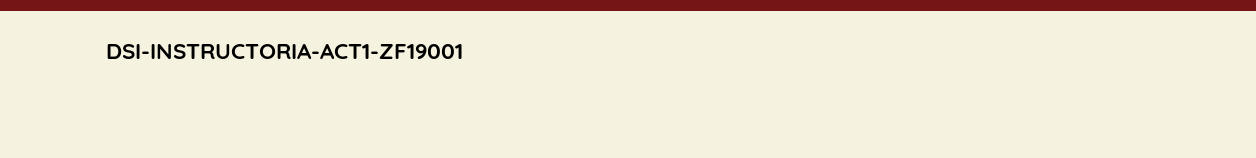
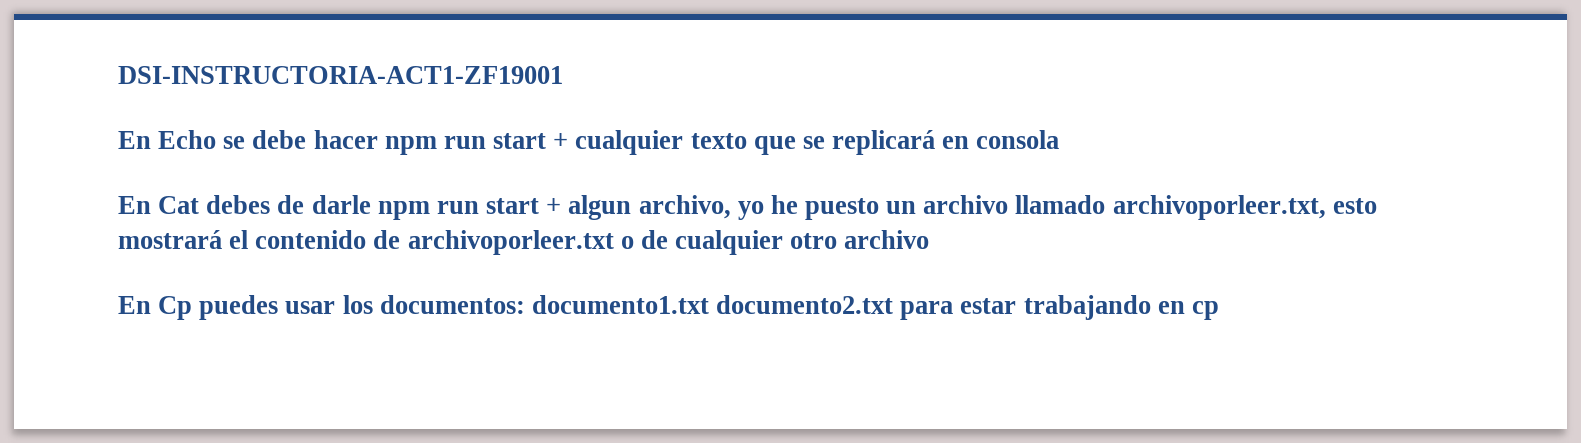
(463, 51) none -> [118,130,1060,155] [118,195,1377,220] [118,230,930,255] [118,295,1219,320] // En Echo se debe hacer npm run start + cualquier texto que se replicará en consola // En Cat debes de darle npm run start + algun archivo, yo he puesto un archivo llamado archivoporleer.txt, esto mostrará el contenido de archivoporleer.txt o de cualquier otro archivo // En Cp puedes usar los documentos: documento1.txt documento2.txt para estar trabajando en cp

